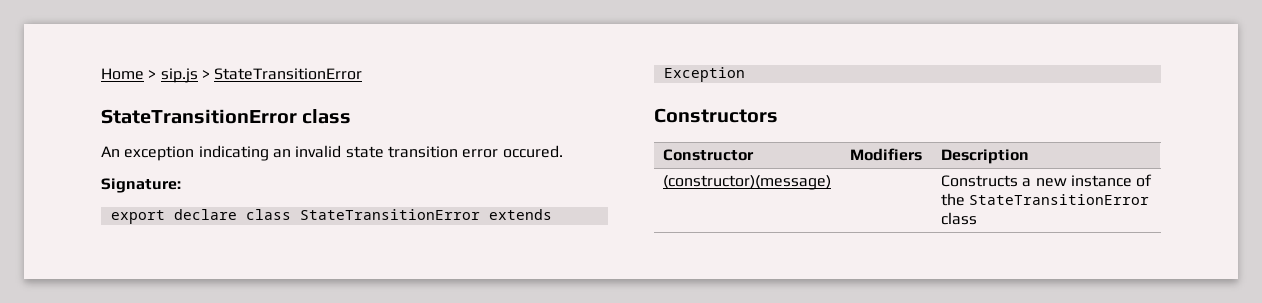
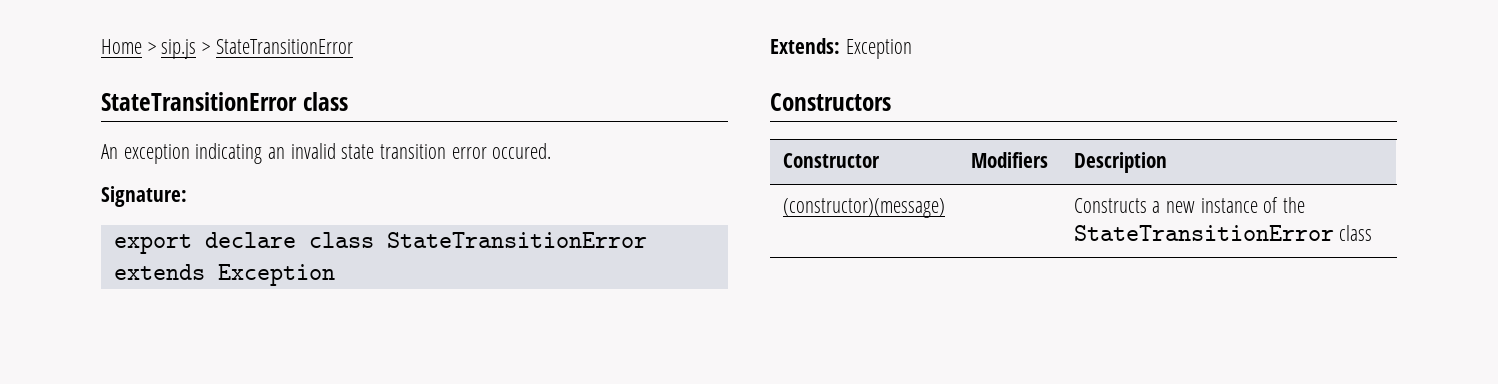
(745, 74) none -> [770,38,912,59] // Extends: Exception

